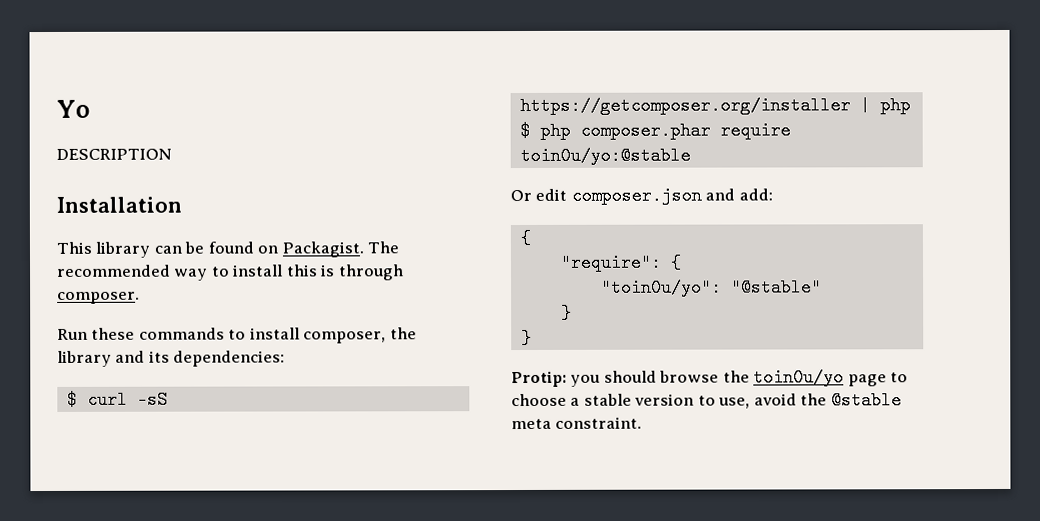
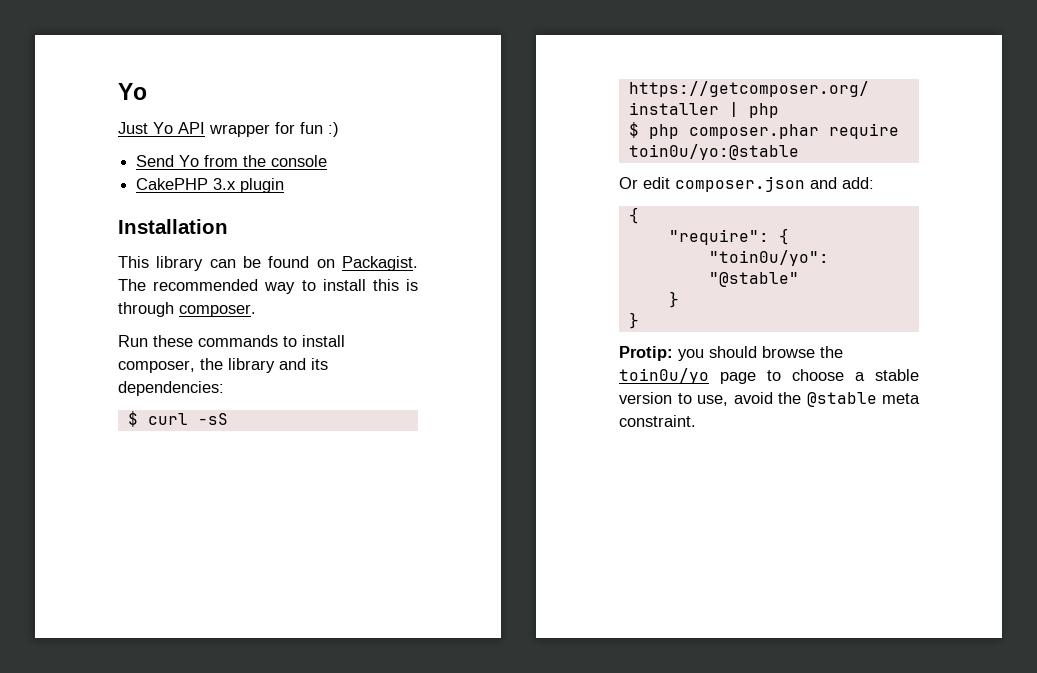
[56,148,172,160] DESCRIPTION -> [118,122,339,137] [136,155,328,167] [136,178,285,193] Just Yo API wrapper for fun :) // Send Yo from the console // CakePHP 3.x plugin

